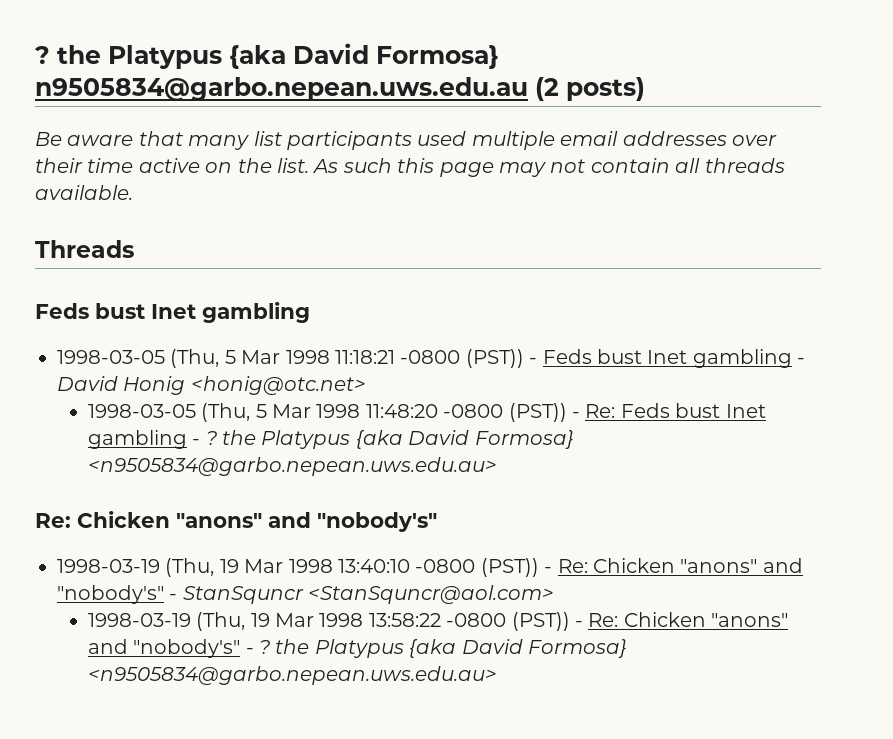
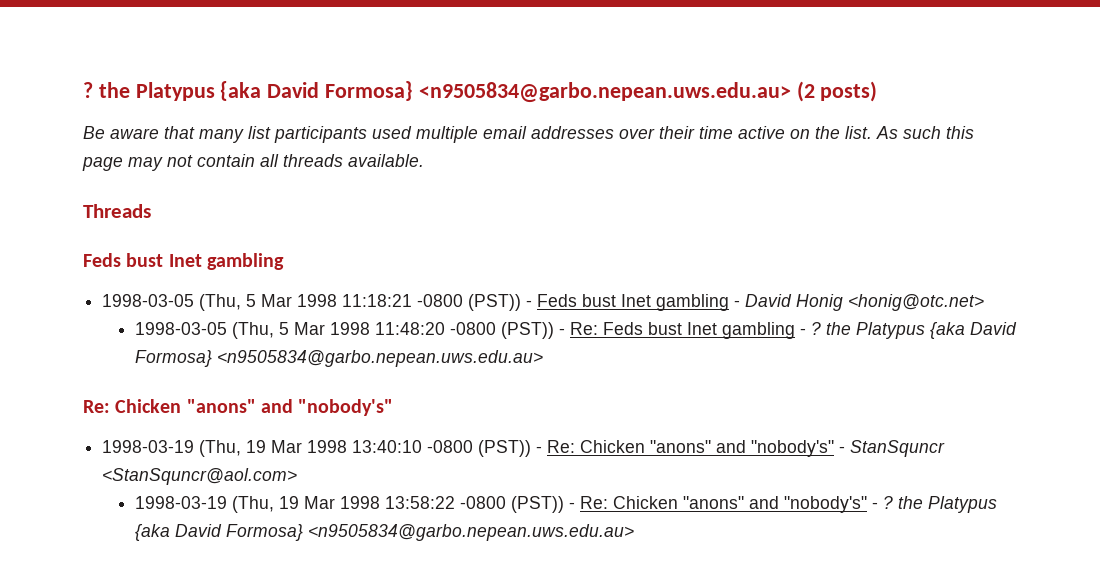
[34,43,499,69] [35,77,528,101] ? the Platypus {aka David Formosa} n9505834@garbo.nepean.uws.edu.au -> [83,81,791,103] ? the Platypus {aka David Formosa} <n9505834@garbo.nepean.uws.edu.au>

